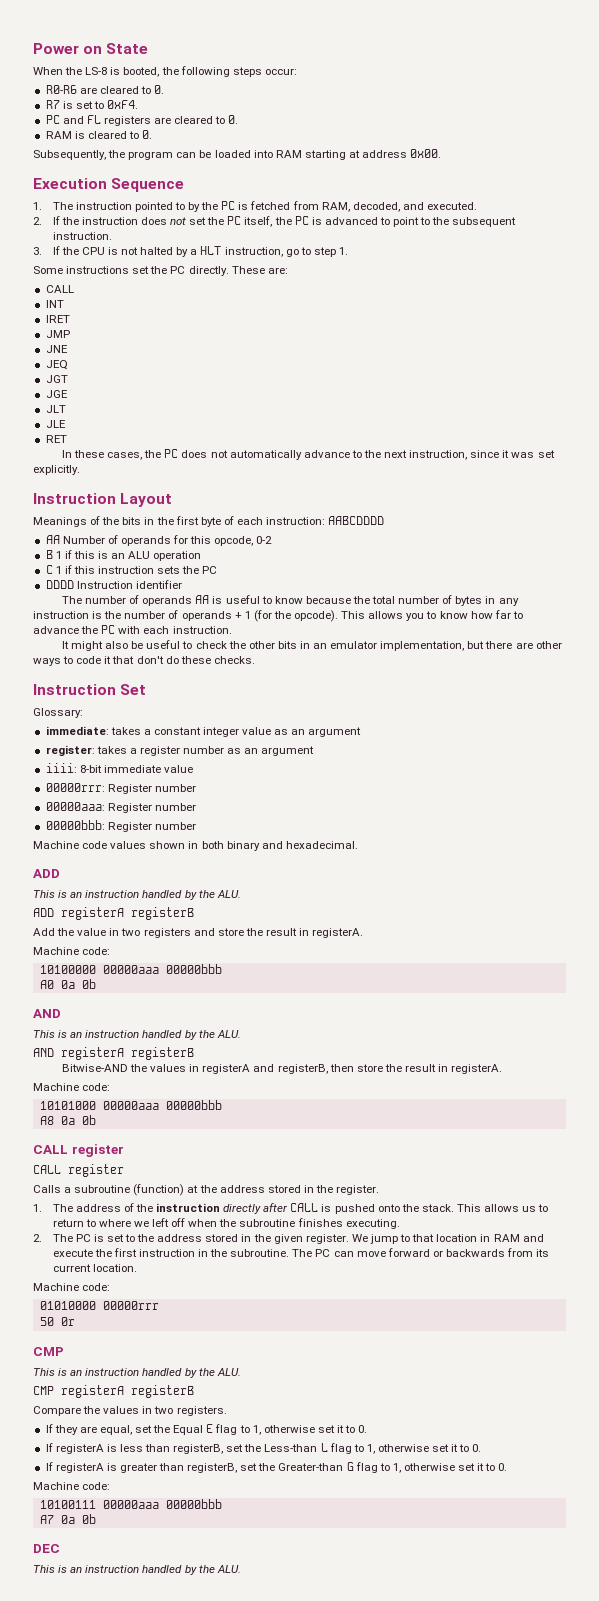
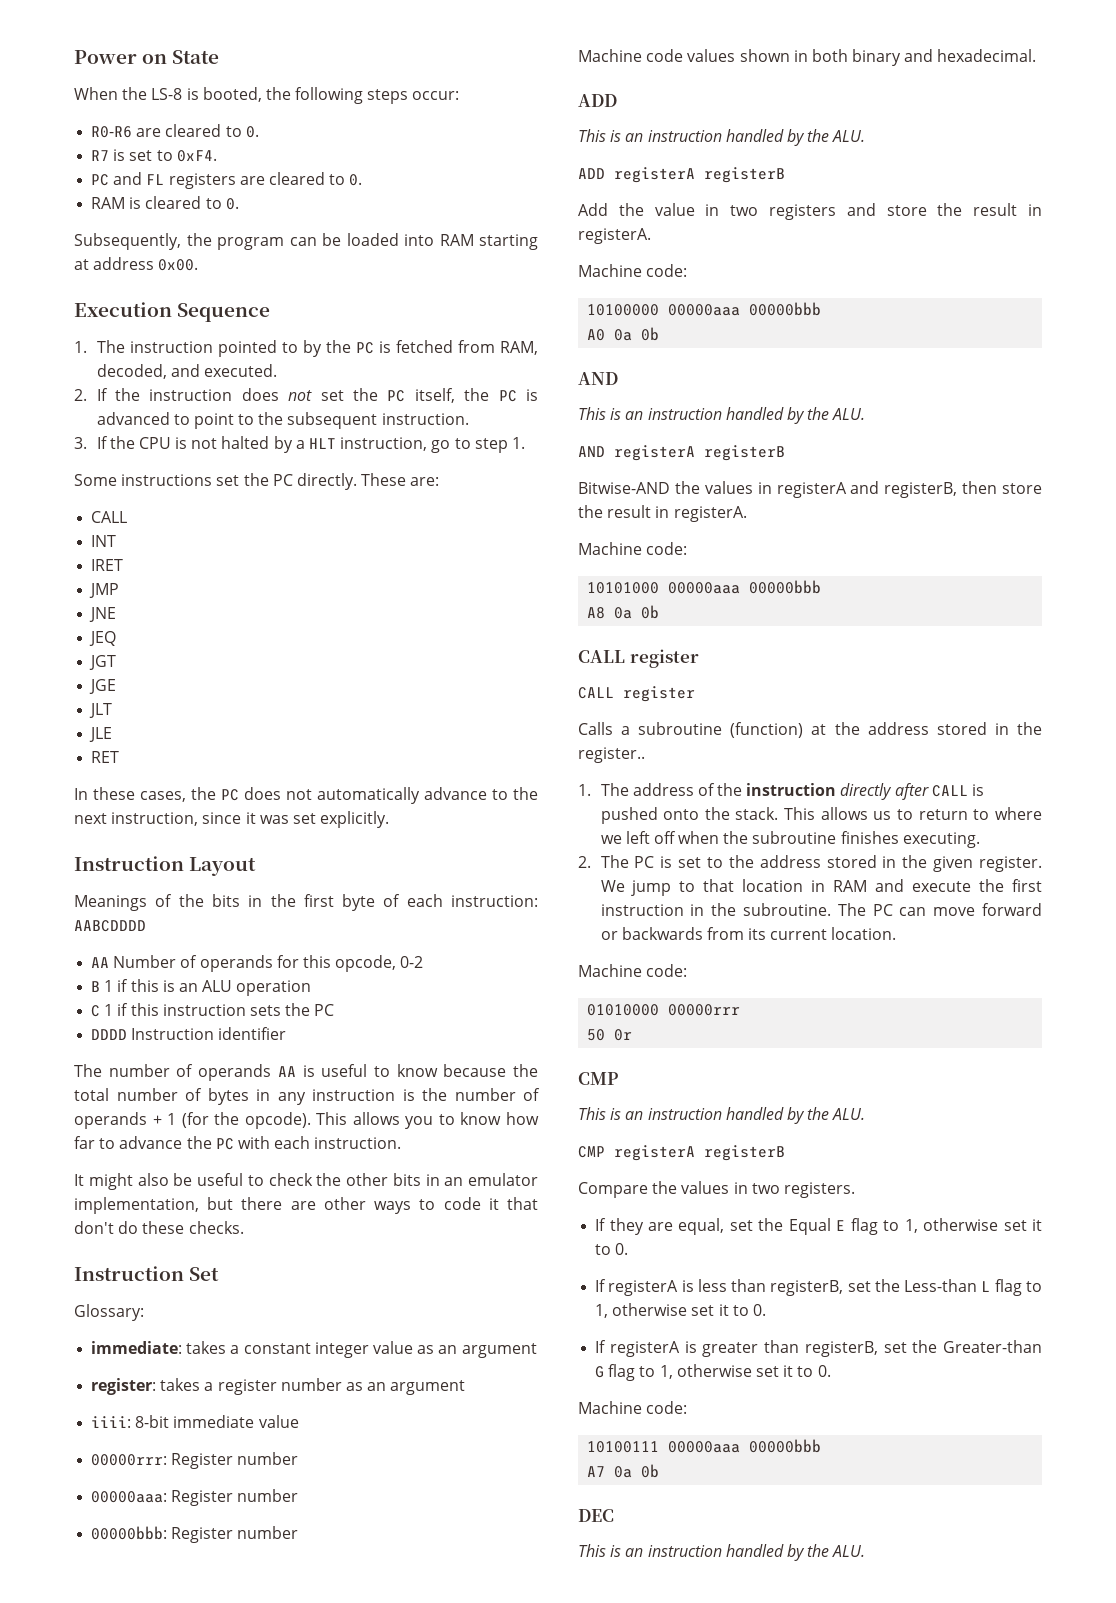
[336,1185,380,1195] register. -> [578,747,645,763] register..

